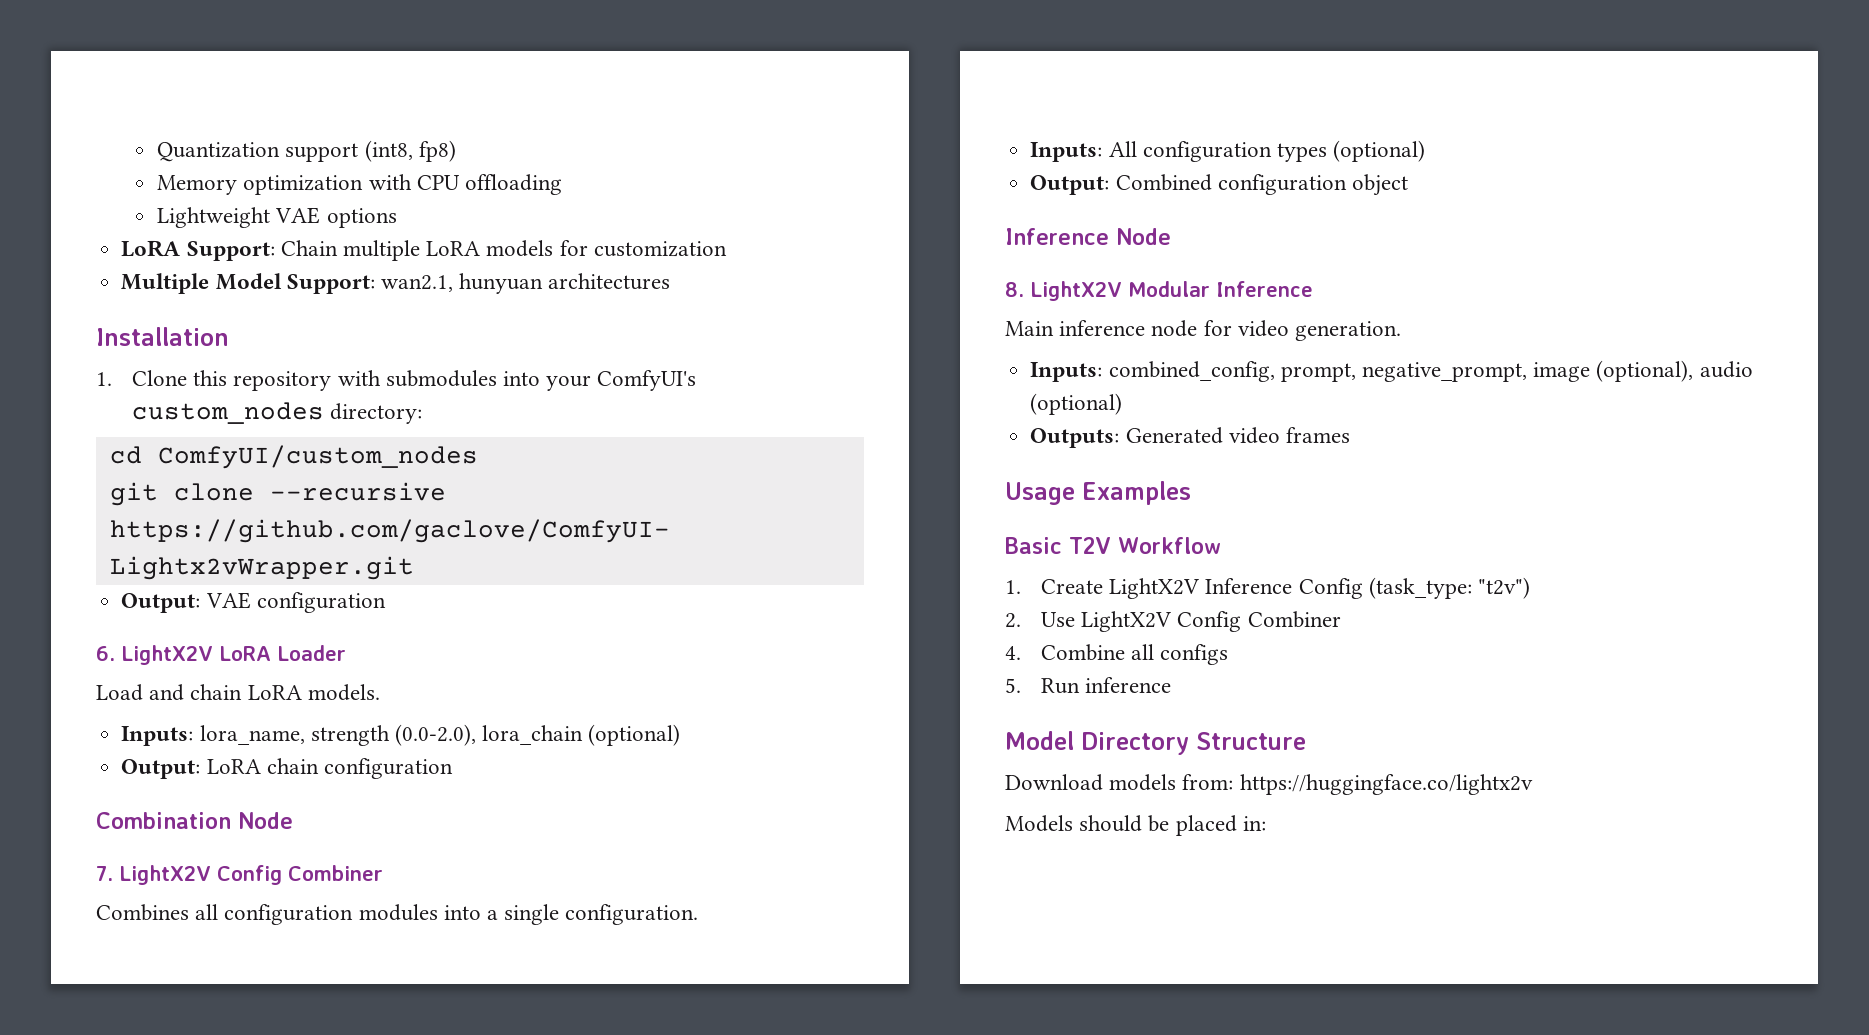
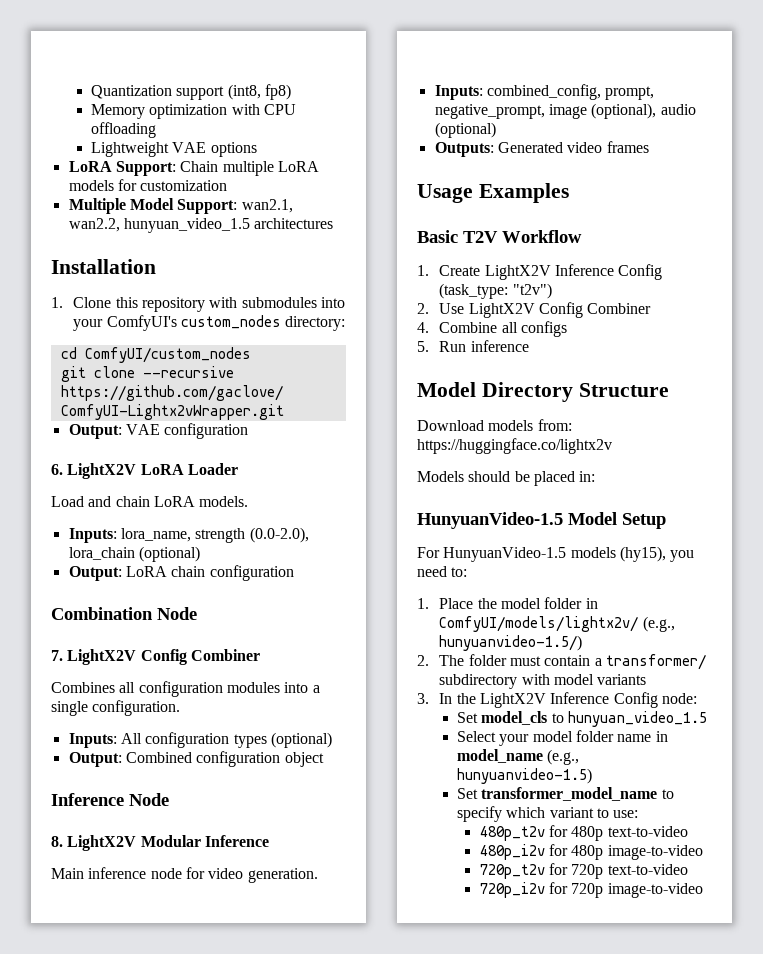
[459,273,544,294] hunyuan -> [68,218,250,233] wan2.2, hunyuan_video_1.5
(1266, 823) none -> [417,512,666,529] [417,546,695,562] [417,566,468,577] [417,597,598,609] [439,616,675,632] [439,635,583,651] [417,654,707,670] [439,674,647,689] [417,692,698,708] [457,711,708,727] [457,730,668,746] [457,749,580,765] [457,768,593,784] [457,787,674,801] [457,806,639,822] [479,825,688,841] [479,844,703,860] [479,863,688,879] [479,882,703,898] // HunyuanVideo-1.5 Model Setup // For HunyuanVideo-1.5 models (hy15), you need to: // 1. Place the model folder in ComfyUI/models/lightx2v/ (e.g., hunyuanvideo-1.5/) // 2. The folder must contain a transformer/ subdirectory with model variants // 3. In the LightX2V Inference Config node: // Set model_cls to hunyuan_video_1.5 // Select your model folder name in model_name (e.g., hunyuanvideo-1.5) // Set transformer_model_name to specify which variant to use: // 480p_t2v for 480p text-to-video // 480p_i2v for 480p image-to-video // 720p_t2v for 720p text-to-video // 720p_i2v for 720p image-to-video

